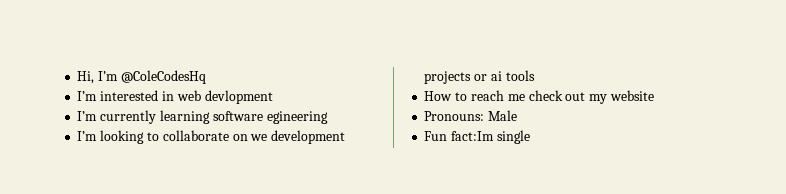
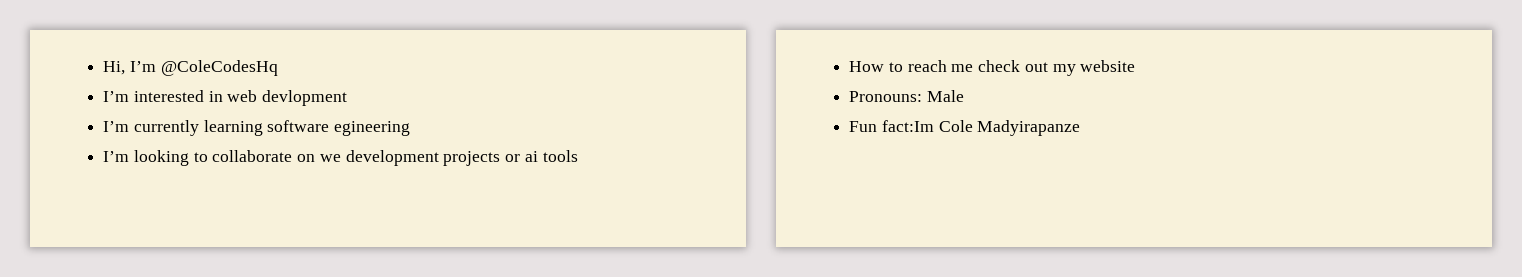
[496,130,530,144] single -> [938,120,1081,136] Cole Madyirapanze

